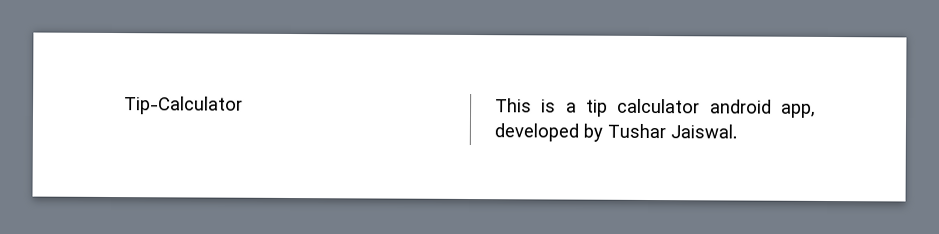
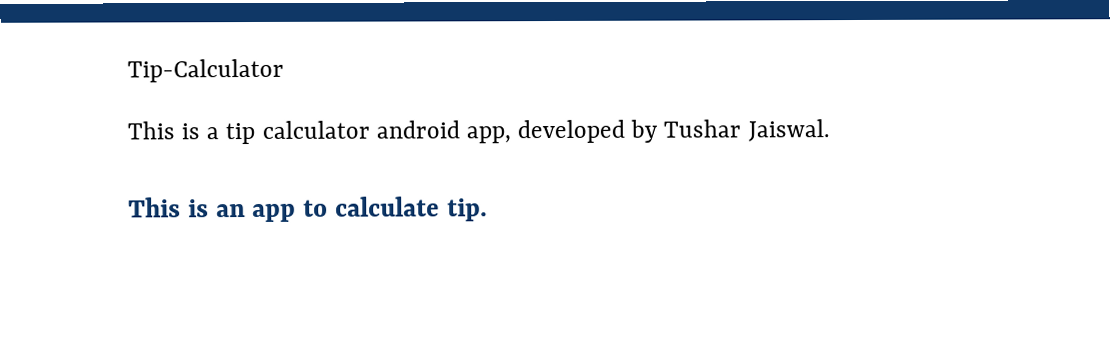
(737, 131) none -> [128,196,488,223] // This is an app to calculate tip.

